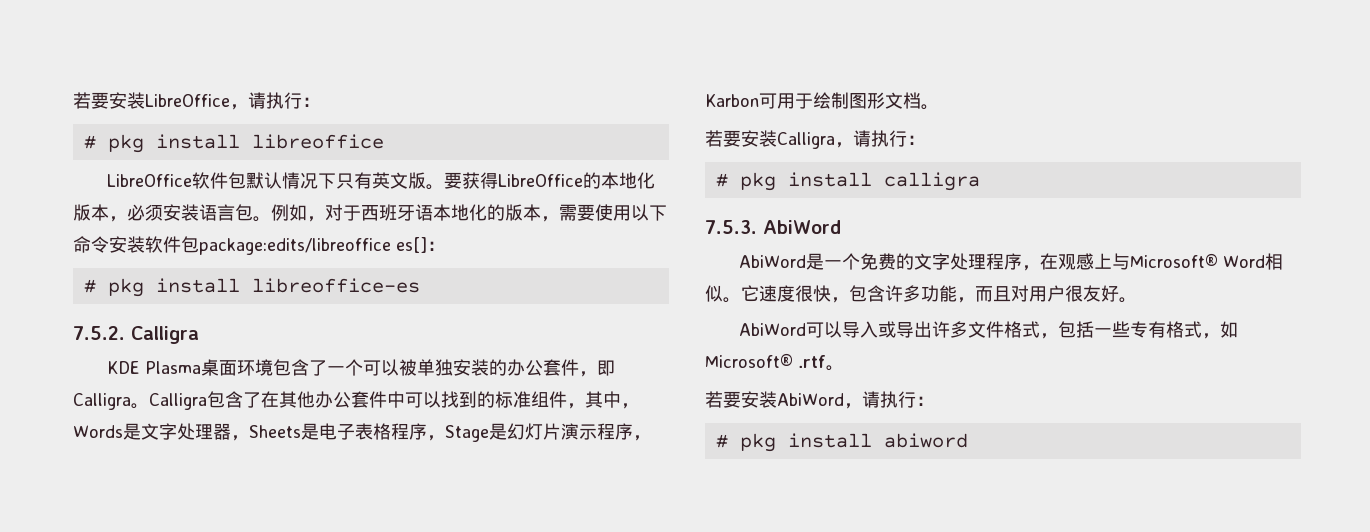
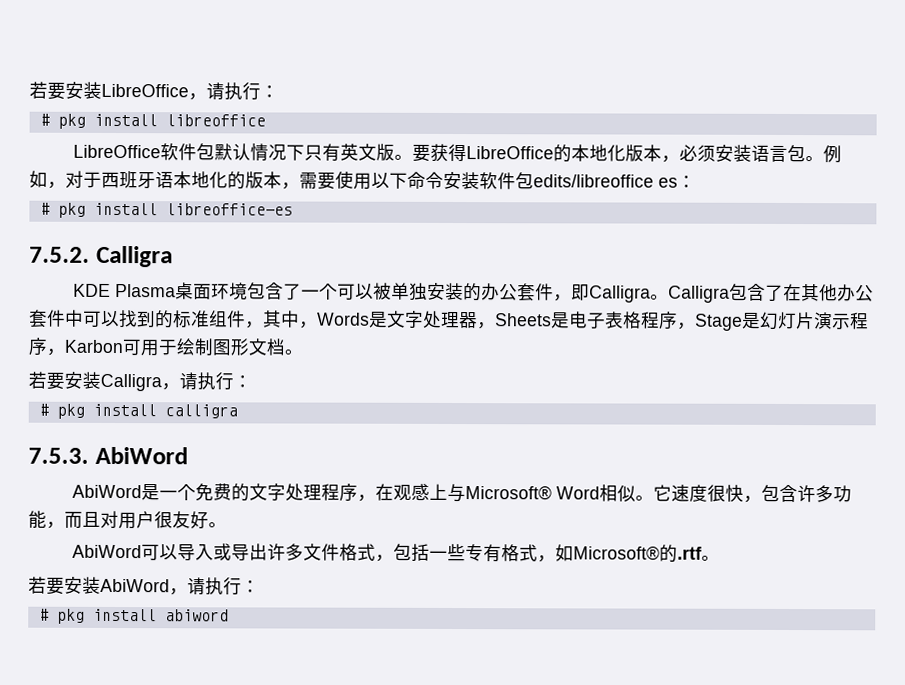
[199,237,427,255] package:edits/libreoffice es[] -> [533,174,678,188] edits/libreoffice es
(793, 360) none -> [658,544,678,563] 的

